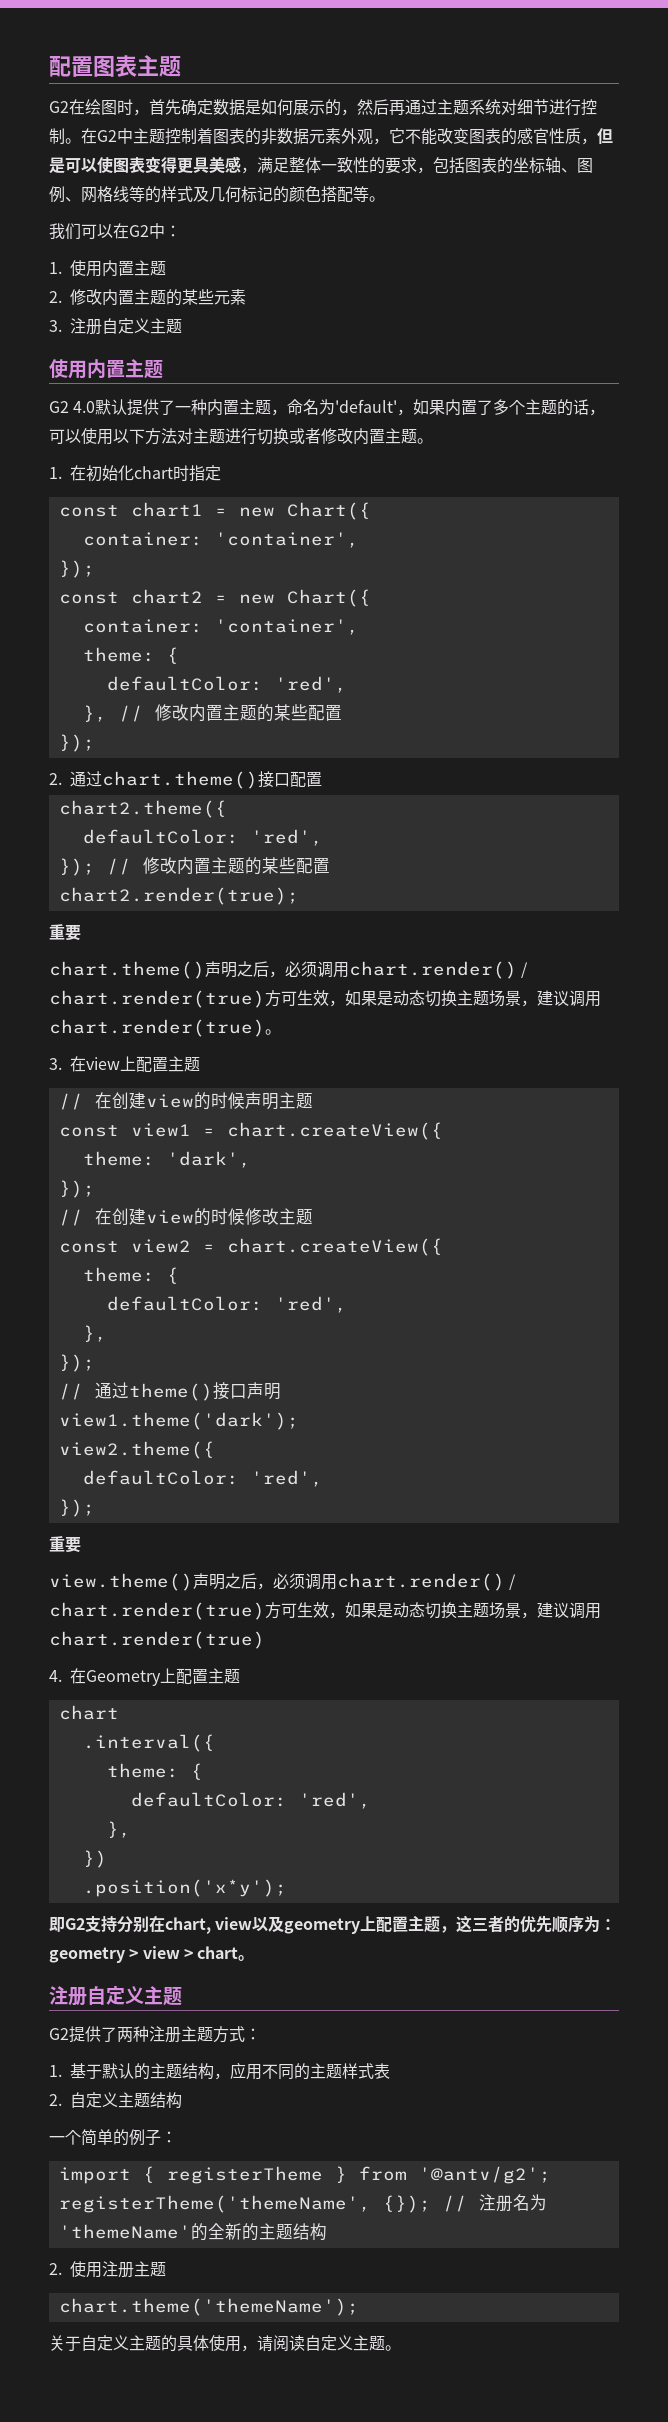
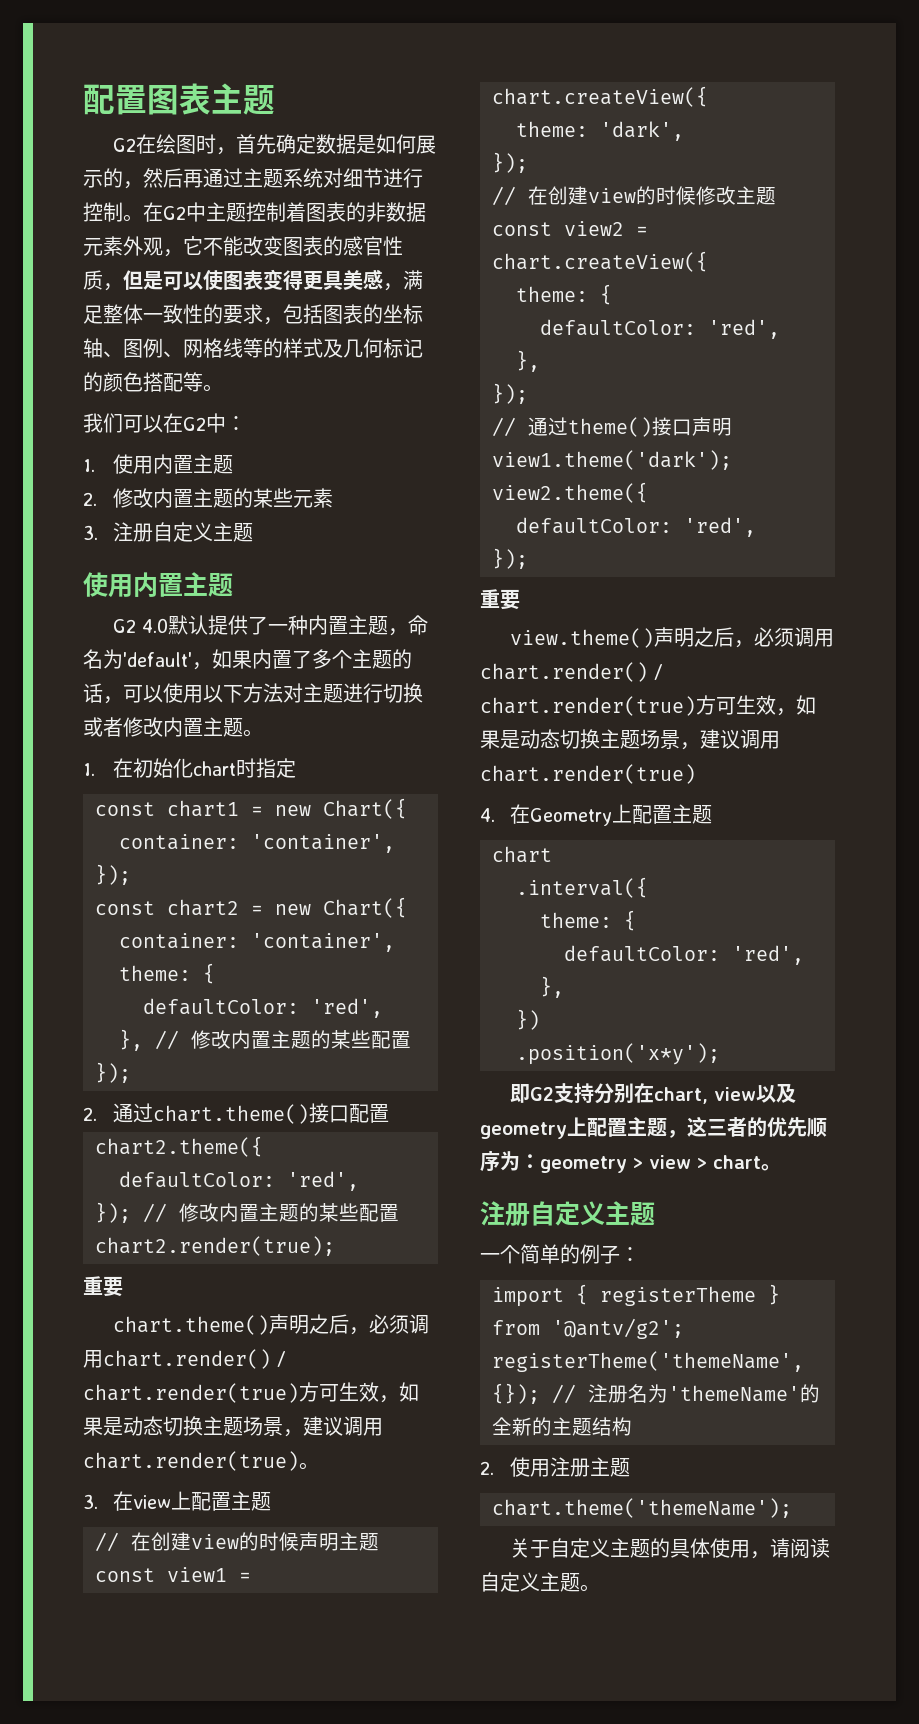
[49,2026,261,2043] [49,2062,391,2080] [49,2092,183,2109] // G2提供了两种注册主题方式： // 1.基于默认的主题结构，应用不同的主题样式表 // 2.自定义主题结构 -> (655, 1214) none

